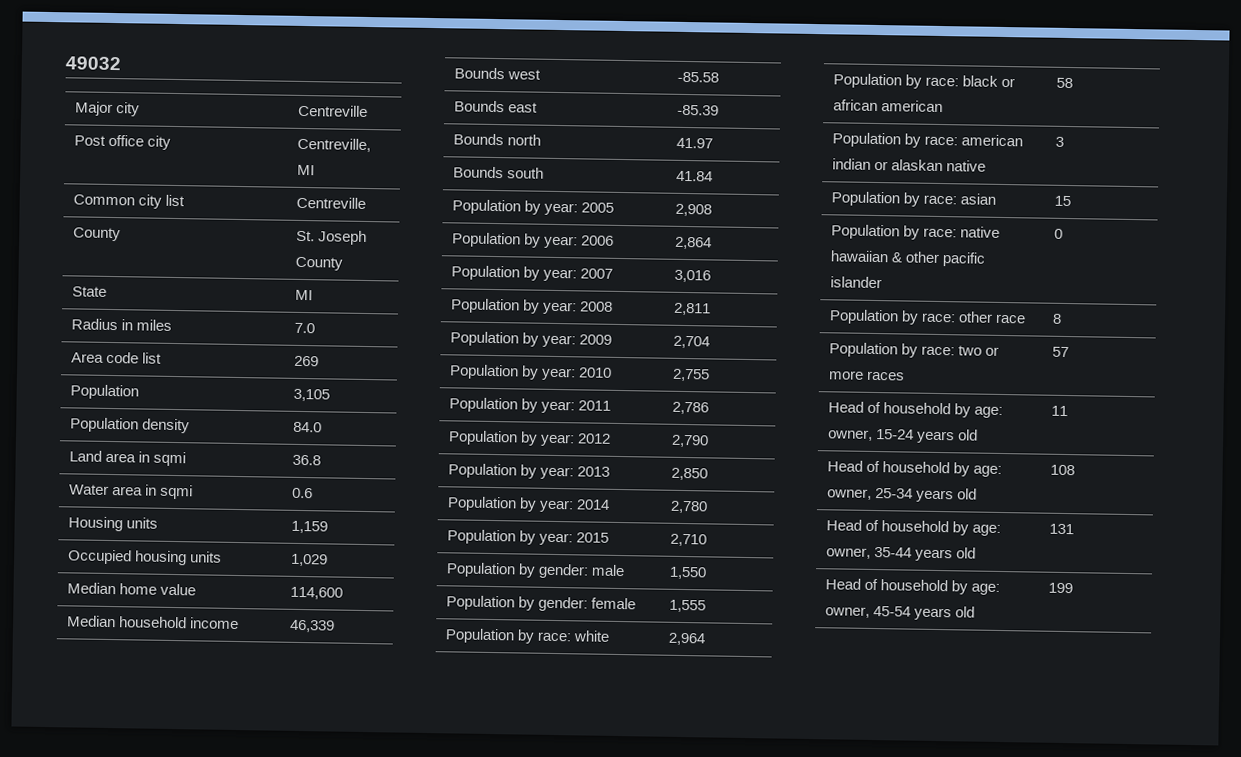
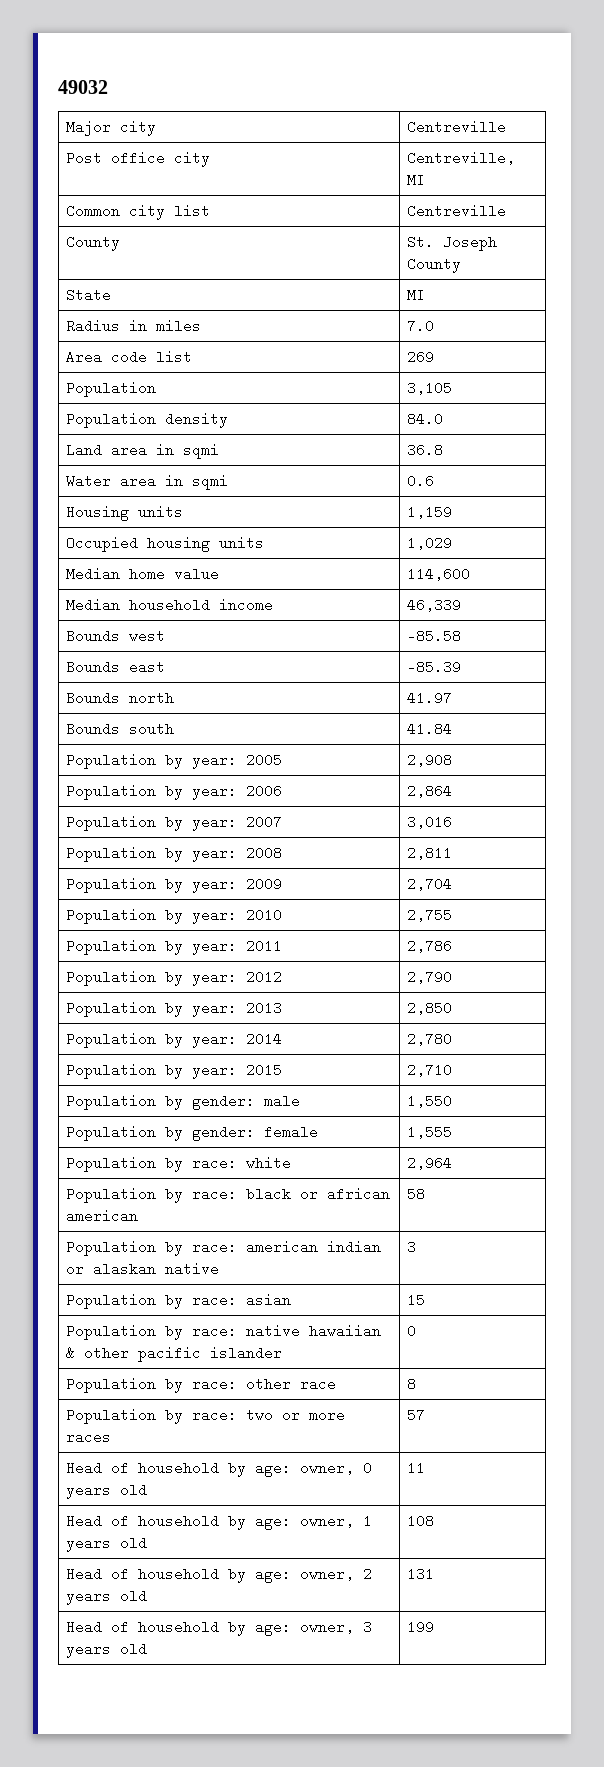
[875,429,914,440] 15-24 -> [363,1461,373,1475] 0
[874,488,913,499] 25-34 -> [363,1514,373,1528] 1
[873,546,912,558] 35-44 -> [363,1567,373,1581] 2
[872,605,911,617] 45-54 -> [363,1620,373,1634] 3

